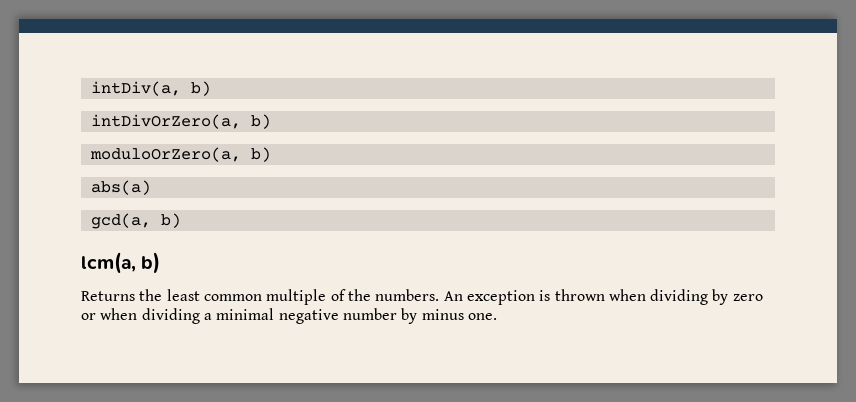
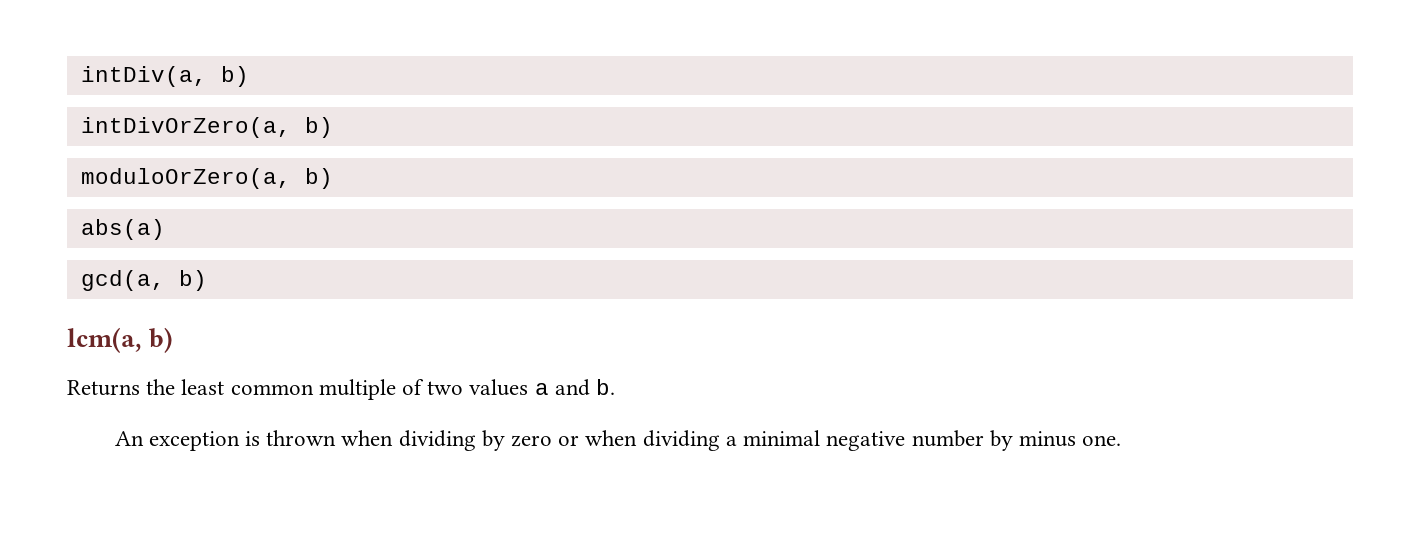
[347,289,440,301] the numbers. -> [427,379,616,396] two values a and b. //

